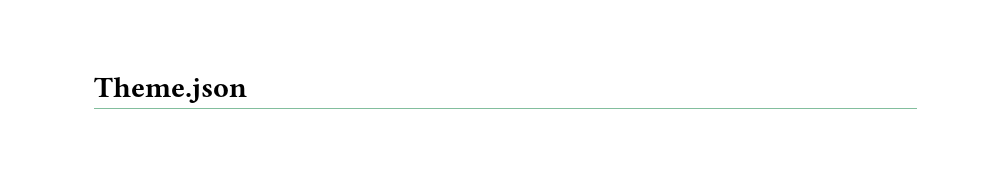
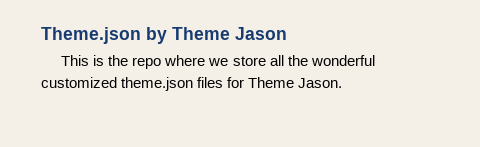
(247, 90) none -> [146,27,287,44] [61,55,375,69] [41,77,343,91] by Theme Jason // This is the repo where we store all the wonderful customized theme.json files for Theme Jason.

